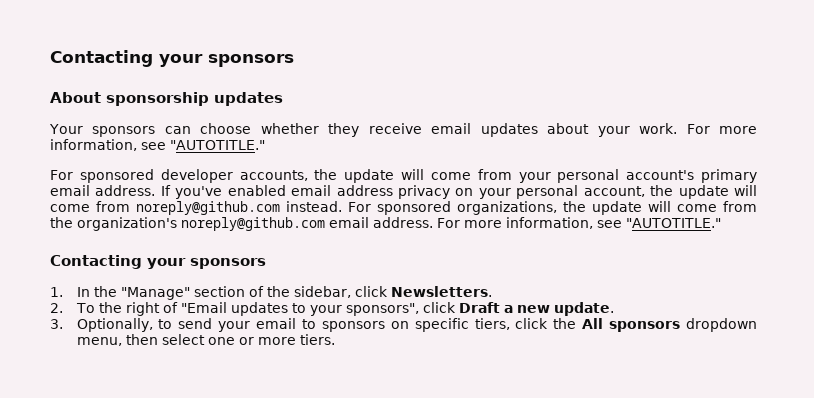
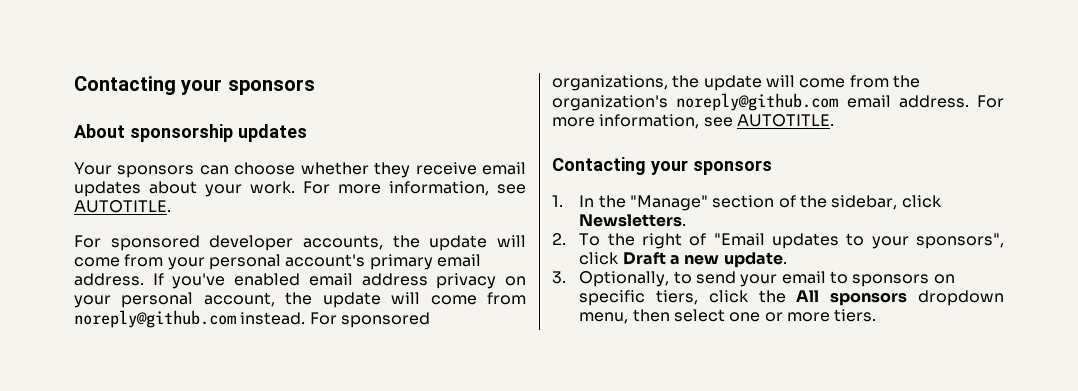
[170,140,265,150] "AUTOTITLE." -> [74,200,171,213] AUTOTITLE.
[626,218,721,228] "AUTOTITLE." -> [736,114,834,127] AUTOTITLE.

